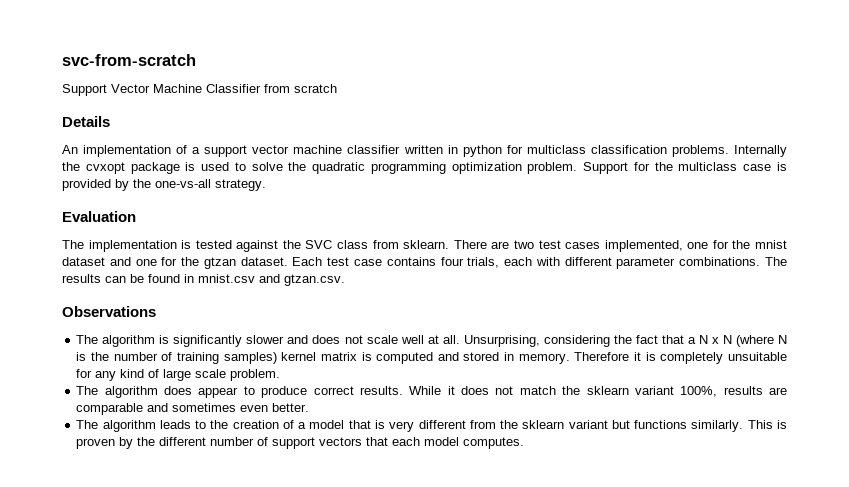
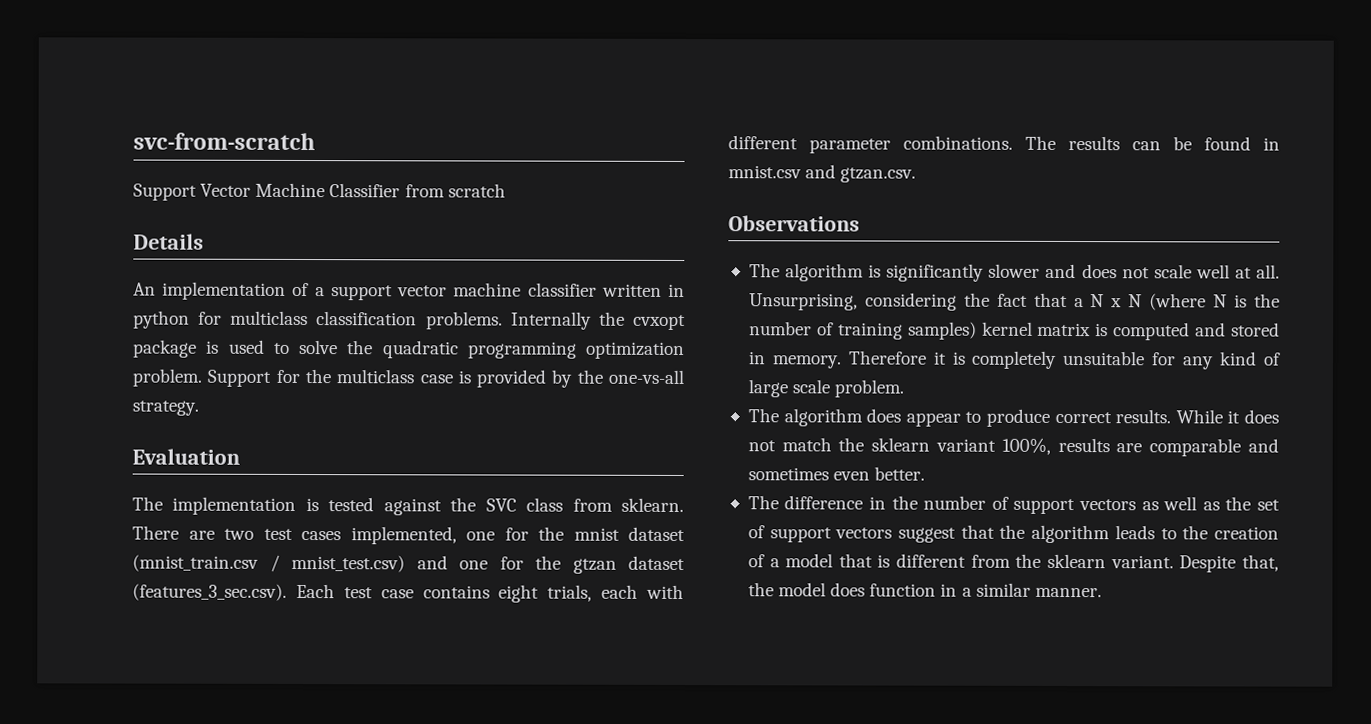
(105, 261) none -> [132,554,405,573] (mnist_train.csv / mnist_test.csv)
[240,257,288,266] dataset. -> [628,555,685,570] [132,583,287,601] dataset (features_3_sec.csv).
[440,257,464,266] four -> [498,584,540,603] eight
(99, 424) none -> [784,495,1280,515] [747,524,1026,543] difference in the number of support vectors as well as the set of support vectors suggest that the
[389,421,415,432] very -> (891, 561) none
[568,420,788,432] [76,437,525,449] variant but functions similarly. This is proven by the different number of support vectors that each model computes. -> [1110,554,1279,573] [747,582,1102,598] variant. Despite that, the model does function in a similar manner.

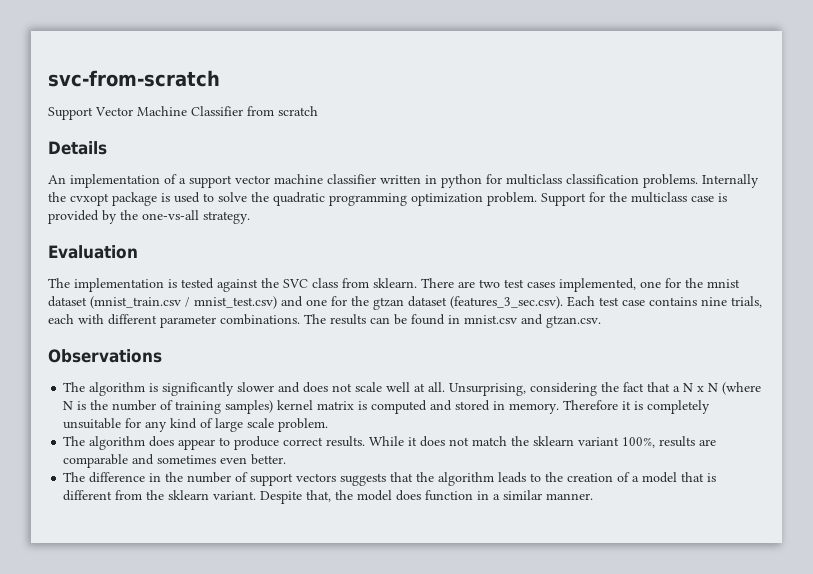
[498,584,540,603] eight -> [701,297,727,306] nine
[1141,496,1280,511] [747,525,957,543] as well as the set of support vectors suggest -> [340,473,387,486] suggests

